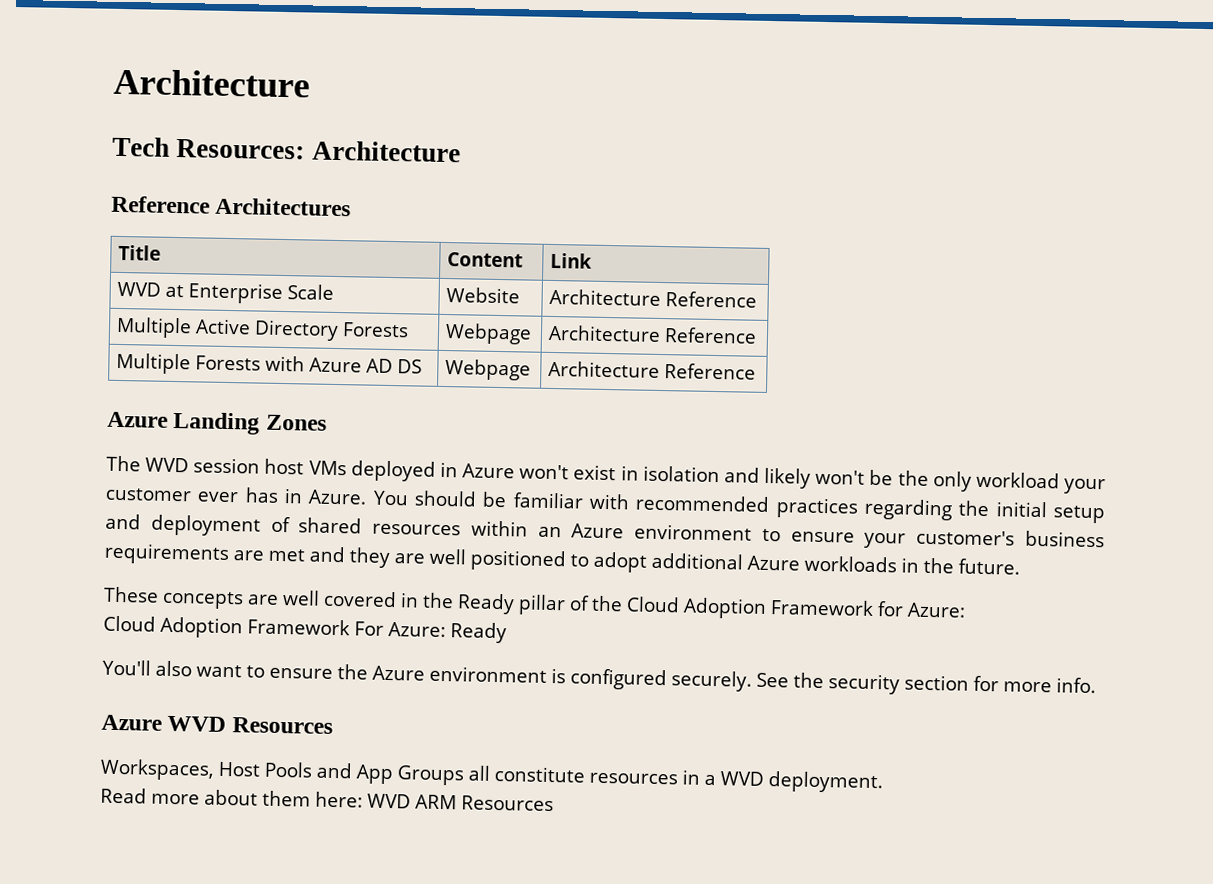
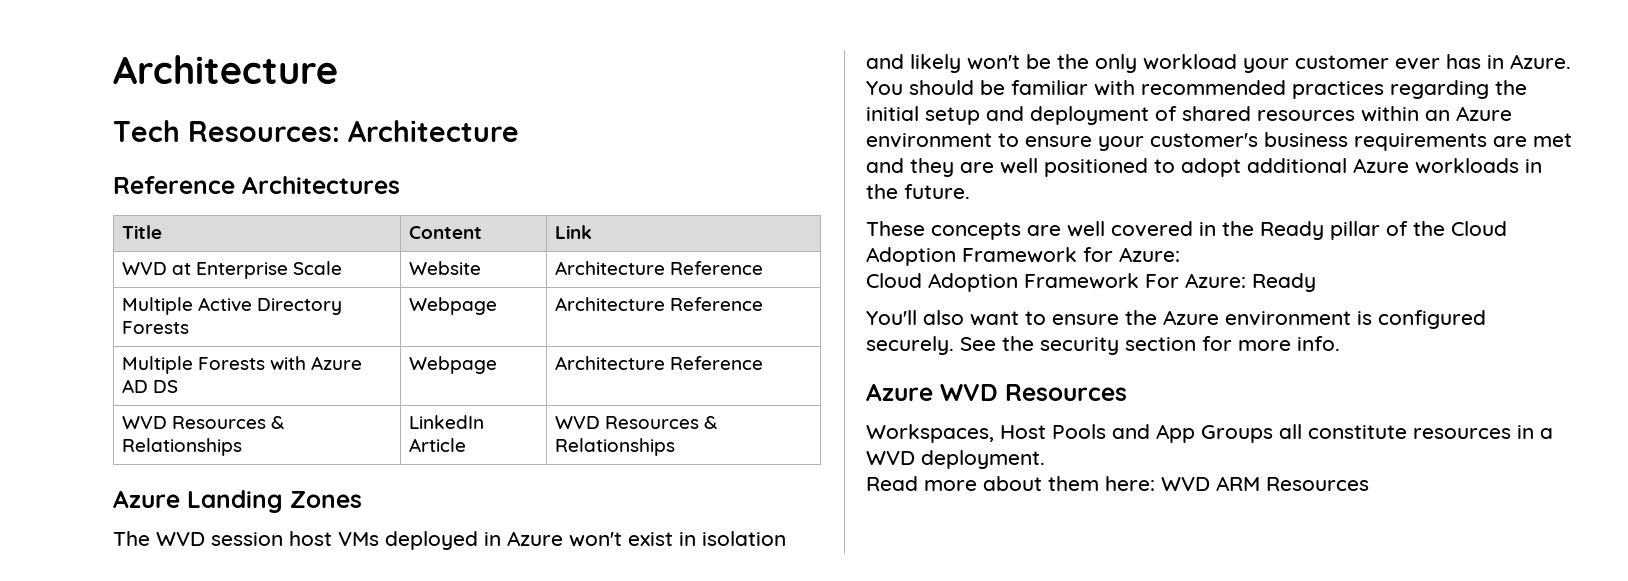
(757, 371) none -> [121,416,284,429] [121,438,242,456] [408,415,484,429] [408,438,466,452] [554,416,717,429] [554,438,675,456] // WVD Resources & Relationships | LinkedIn Article | WVD Resources & Relationships

